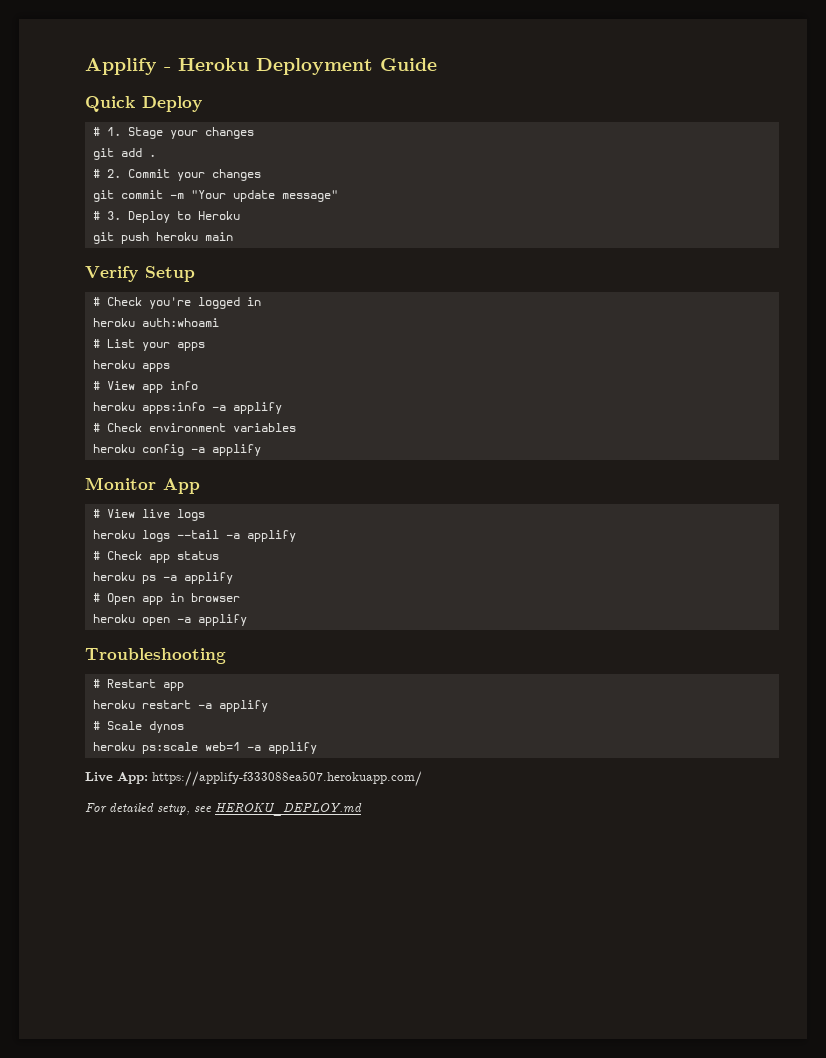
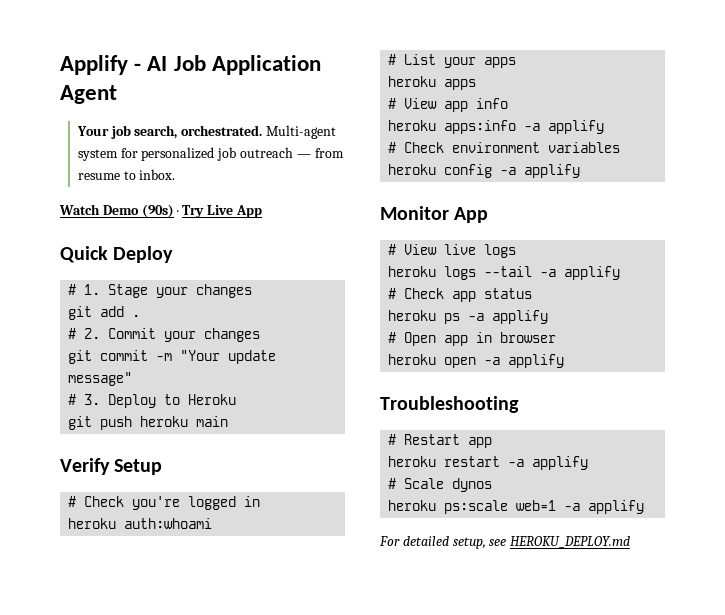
[178,58,437,75] Heroku Deployment Guide -> [147,55,321,75] [60,85,117,104] [76,125,336,139] [77,147,344,161] [77,169,176,180] [59,204,262,218] AI Job Application Agent // Your job search, orchestrated. Multi-agent system for personalized job outreach — from resume to inbox. // Watch Demo (90s) · Try Live App
[85,771,422,787] // Live App: https://applify-f333088ea507.herokuapp.com/ -> (645, 507) none

